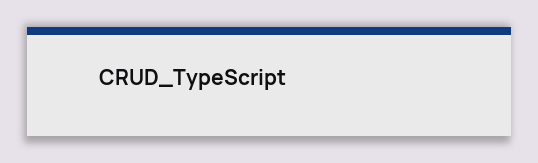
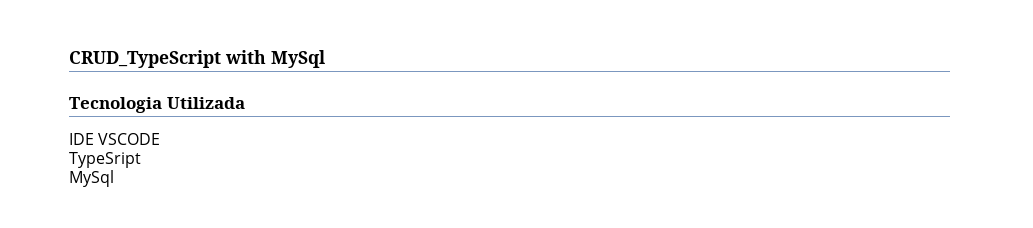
(286, 79) none -> [225,50,325,68] [69,97,245,113] [69,133,161,145] [69,152,141,168] [69,170,114,187] with MySql // Tecnologia Utilizada // IDE VSCODE // TypeSript // MySql

